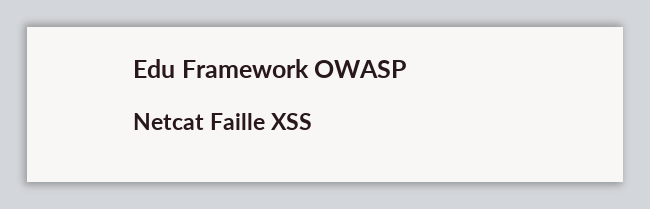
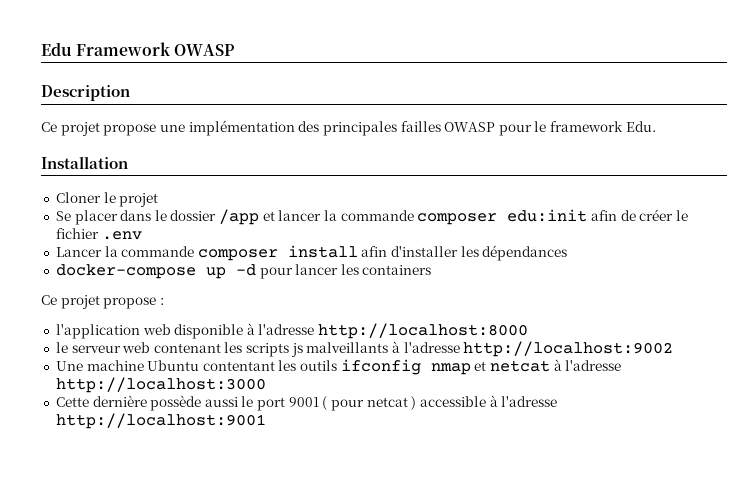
[133,113,313,130] Netcat Faille XSS -> [41,85,130,101] [41,120,656,136] [41,156,128,169] [55,192,159,207] [55,209,688,225] [55,228,142,240] [55,245,568,261] [55,264,432,279] [41,295,164,309] [55,323,529,339] [55,341,674,357] [55,359,622,375] [55,377,266,393] [55,395,558,411] [55,413,266,429] Description // Ce projet propose une implémentation des principales failles OWASP pour le framework Edu. // Installation // Cloner le projet // Se placer dans le dossier /app et lancer la commande composer edu:init afin de créer le fichier .env // Lancer la commande composer install afin d'installer les dépendances // docker-compose up -d pour lancer les containers // Ce projet propose : // l'application web disponible à l'adresse http://localhost:8000 // le serveur web contenant les scripts js malveillants à l'adresse http://localhost:9002 // Une machine Ubuntu contentant les outils ifconfig nmap et netcat à l'adresse http://localhost:3000 // Cette dernière possède aussi le port 9001 ( pour netcat ) accessible à l'adresse http://localhost:9001

